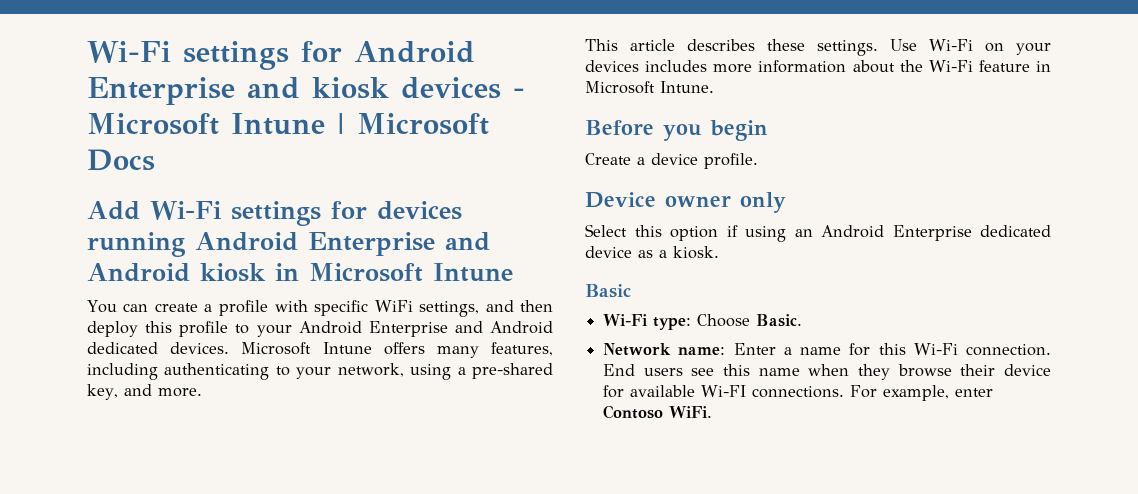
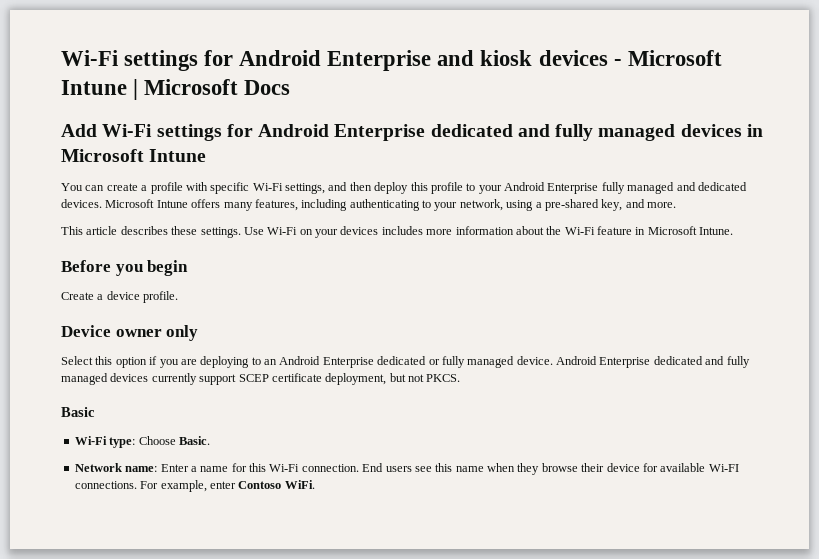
[376,201,462,220] [87,232,490,257] [87,263,266,282] devices running Android Enterprise and Android kiosk -> [258,124,742,141] Android Enterprise dedicated and fully managed devices
[374,300,413,312] WiFi -> [252,183,283,191] Wi-Fi
[454,321,553,334] and Android -> [601,182,696,194] fully managed and
[745,225,1051,242] [585,246,719,259] using an Android Enterprise dedicated device as a kiosk. -> [159,356,750,368] [61,373,461,385] you are deploying to an Android Enterprise dedicated or fully managed device. Android Enterprise dedicated and fully managed devices currently support SCEP certificate deployment, but not PKCS.

